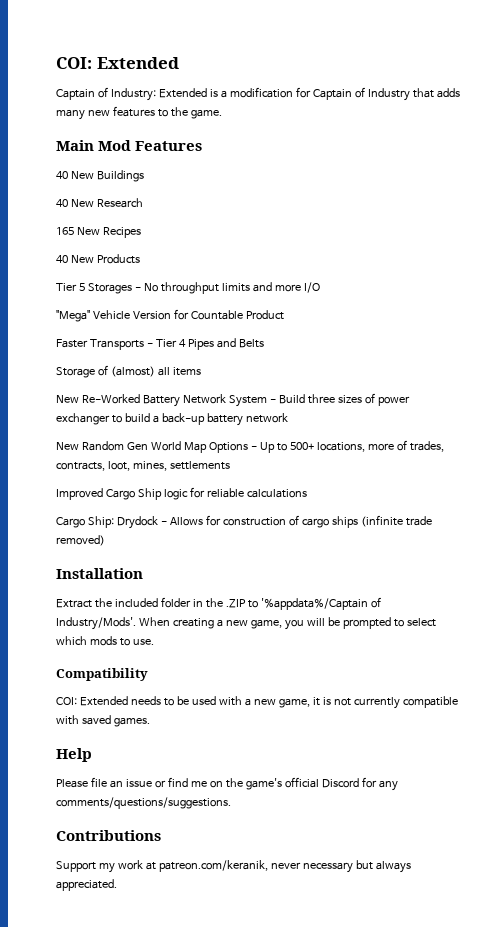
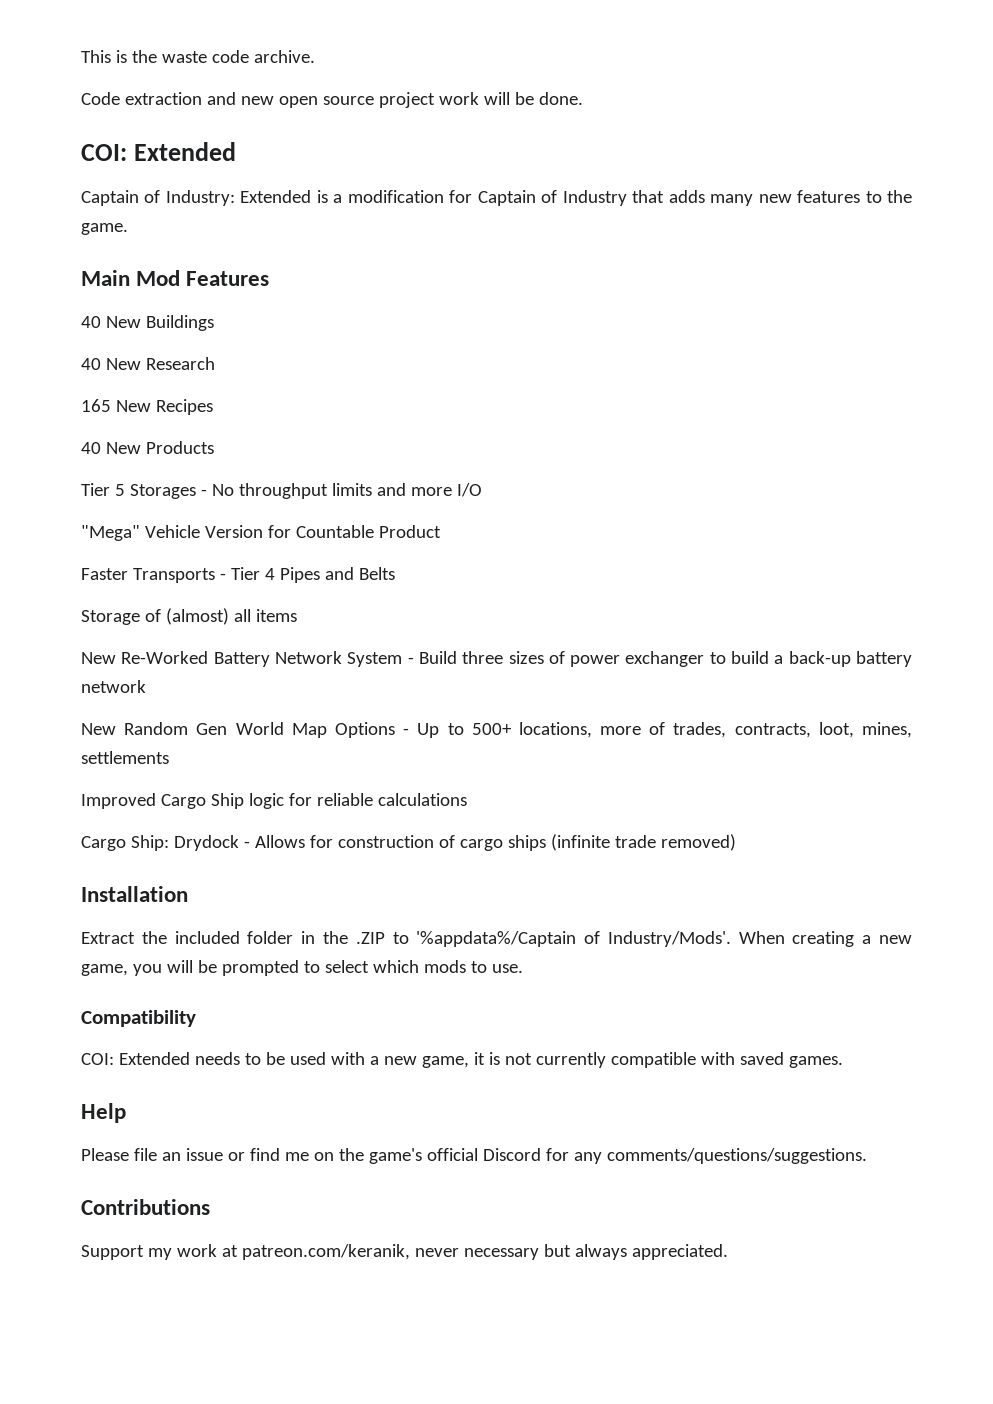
(56, 63) none -> [81,50,315,63] [81,92,583,108] This is the waste code archive. // Code extraction and new open source project work will be done. //

